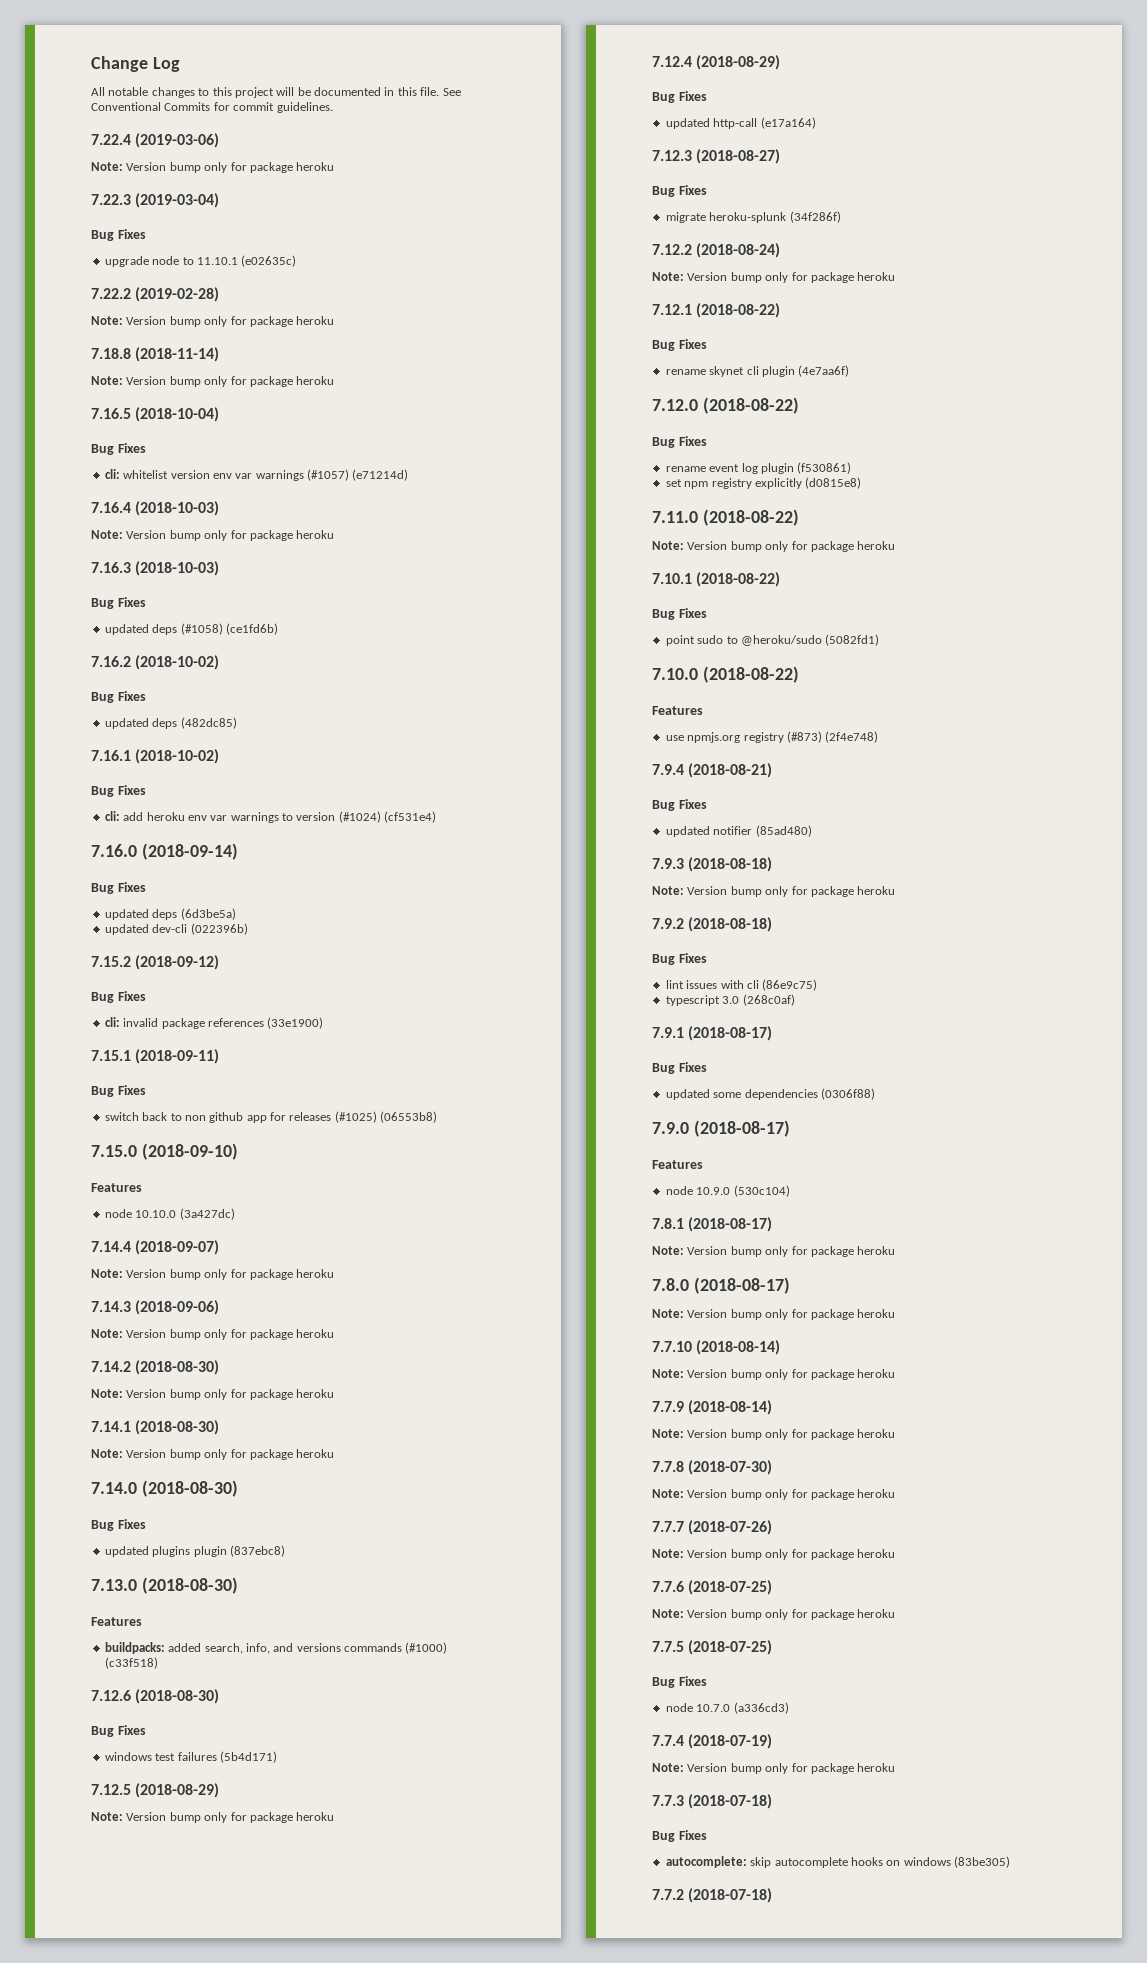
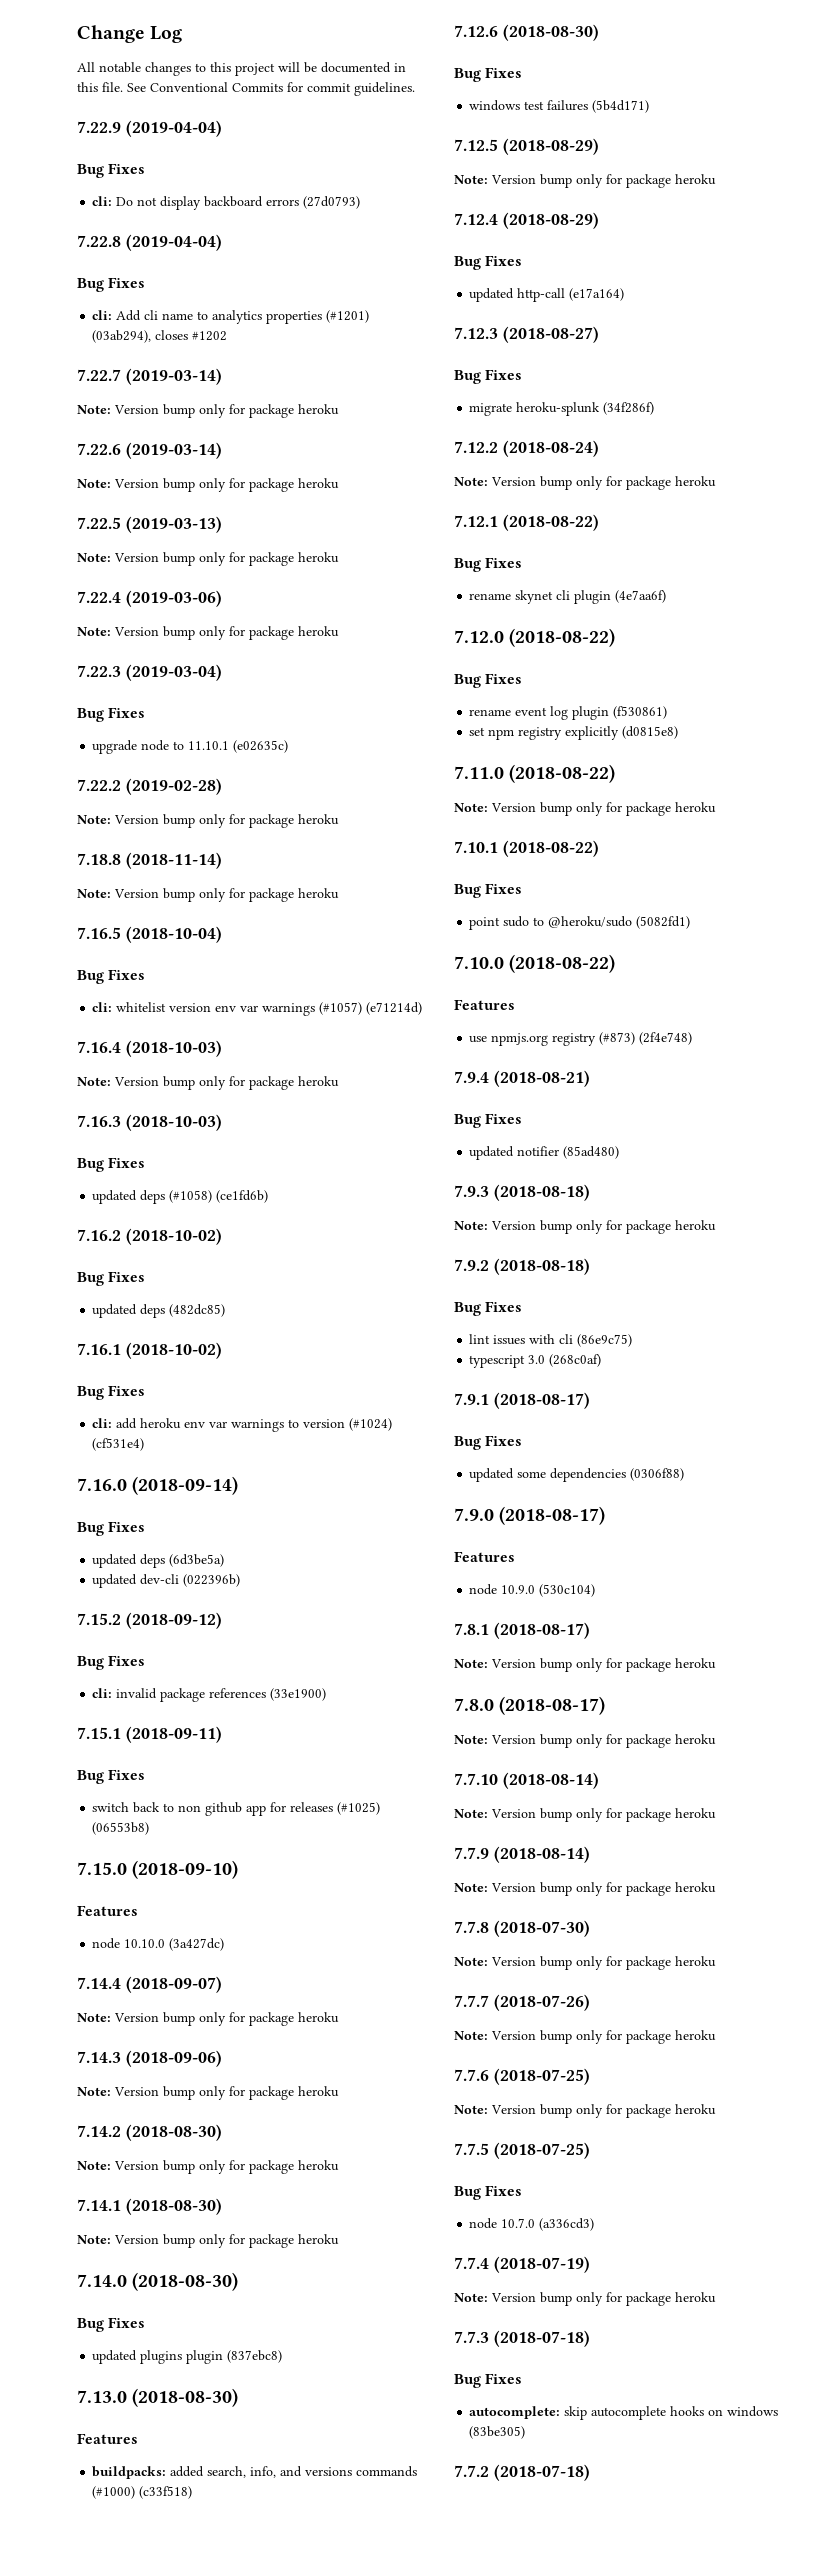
(333, 107) none -> [77,120,222,137] [77,163,146,178] [92,196,361,210] [77,234,222,251] [77,277,146,292] [92,310,370,324] [92,330,228,343] [77,368,222,385] [77,404,339,418] [77,442,222,459] [77,478,339,492] [77,516,222,533] [77,552,339,566] // 7.22.9 (2019-04-04) // Bug Fixes // cli: Do not display backboard errors (27d0793) // 7.22.8 (2019-04-04) // Bug Fixes // cli: Add cli name to analytics properties (#1201) (03ab294), closes #1202 // 7.22.7 (2019-03-14) // Note: Version bump only for package heroku // 7.22.6 (2019-03-14) // Note: Version bump only for package heroku // 7.22.5 (2019-03-13) // Note: Version bump only for package heroku

